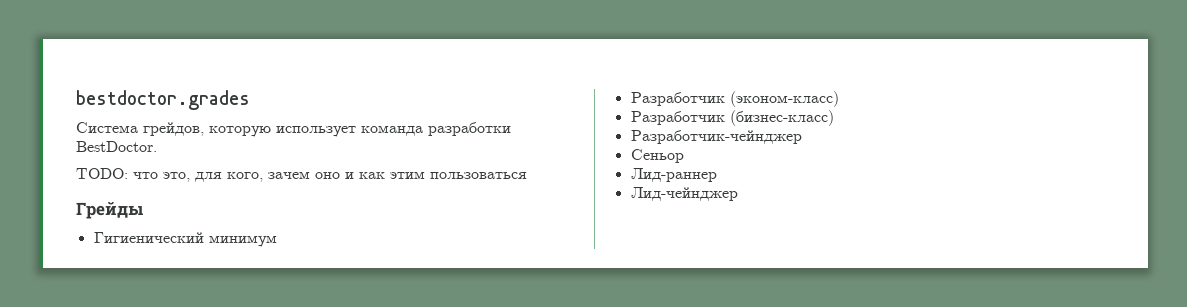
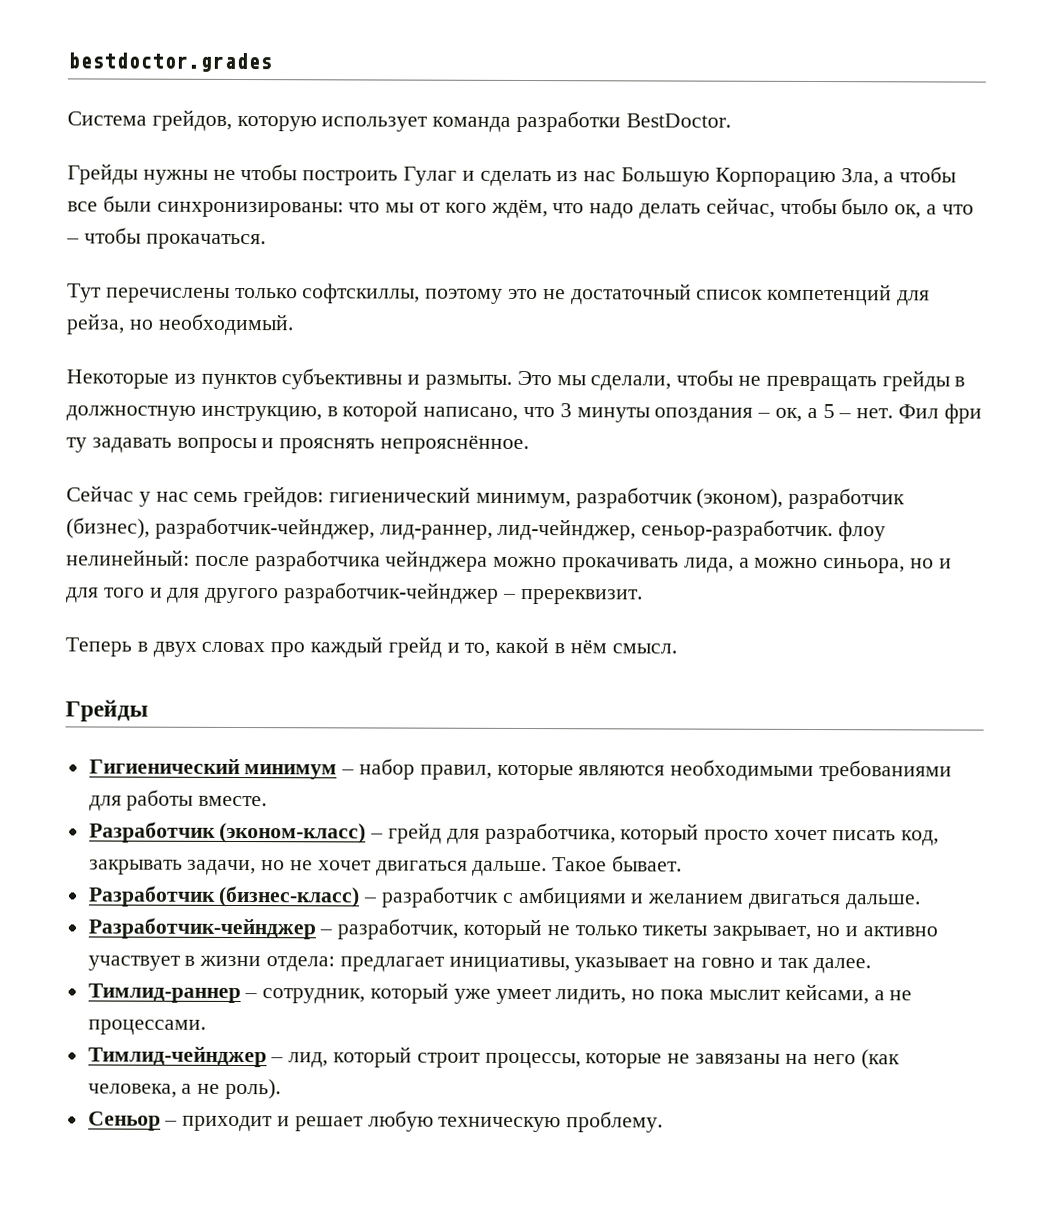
[76,168,527,182] [76,202,143,219] [93,232,277,247] [630,91,839,107] [630,110,834,126] [630,130,802,144] [630,149,684,163] [630,168,717,182] [630,187,738,201] TODO: что это, для кого, зачем оно и как этим пользоваться // Грейды // Гигиенический минимум // Разработчик (эконом-класс) // Разработчик (бизнес-класс) // Разработчик-чейнджер // Сеньор // Лид-раннер // Лид-чейнджер -> [67,163,957,188] [67,195,974,219] [66,227,266,250] [67,283,931,306] [66,313,294,336] [66,368,966,392] [66,400,982,424] [66,434,530,455] [66,485,906,510] [66,517,887,542] [66,549,952,574] [66,582,643,605] [65,636,677,658] [65,699,148,722] [88,758,953,782] [88,789,268,811] [88,821,939,846] [88,855,683,877] [87,885,921,910] [87,917,938,942] [87,955,871,974] [87,982,913,1005] [87,1019,206,1035] [87,1046,900,1070] [87,1078,282,1100] [87,1110,664,1133] Грейды нужны не чтобы построить Гулаг и сделать из нас Большую Корпорацию Зла, а чтобы все были синхронизированы: что мы от кого ждём, что надо делать сейчас, чтобы было ок, а что – чтобы прокачаться. // Тут перечислены только софтскиллы, поэтому это не достаточный список компетенций для рейза, но необходимый. // Некоторые из пунктов субъективны и размыты. Это мы сделали, чтобы не превращать грейды в должностную инструкцию, в которой написано, что 3 минуты опоздания – ок, а 5 – нет. Фил фри ту задавать вопросы и прояснять непрояснённое. // Сейчас у нас семь грейдов: гигиенический минимум, разработчик (эконом), разработчик (бизнес), разработчик-чейнджер, лид-раннер, лид-чейнджер, сеньор-разработчик. флоу нелинейный: после разработчика чейнджера можно прокачивать лида, а можно синьора, но и для того и для другого разработчик-чейнджер – пререквизит. // Теперь в двух словах про каждый грейд и то, какой в нём смысл. // Грейды // Гигиенический минимум – набор правил, которые являются необходимыми требованиями для работы вместе. // Разработчик (эконом-класс) – грейд для разработчика, который просто хочет писать код, закрывать задачи, но не хочет двигаться дальше. Такое бывает. // Разработчик (бизнес-класс) – разработчик с амбициями и желанием двигаться дальше. // Разработчик-чейнджер – разработчик, который не только тикеты закрывает, но и активно участвует в жизни отдела: предлагает инициативы, указывает на говно и так далее. // Тимлид-раннер – сотрудник, который уже умеет лидить, но пока мыслит кейсами, а не процессами. // Тимлид-чейнджер – лид, который строит процессы, которые не завязаны на него (как человека, а не роль). // Сеньор – приходит и решает любую техническую проблему.

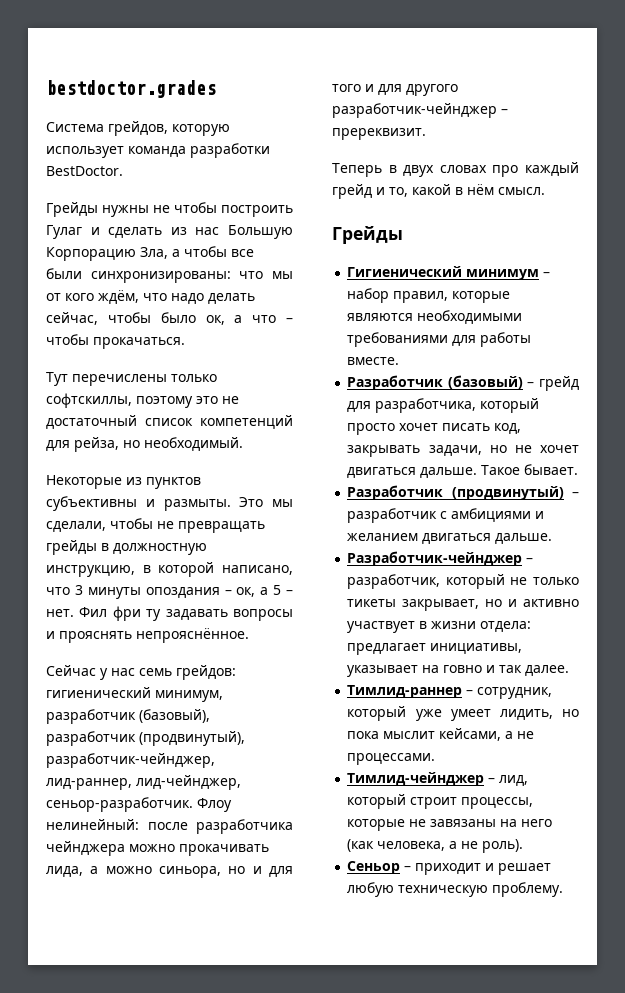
[696,487,906,510] [66,517,150,539] (эконом), разработчик (бизнес), -> [139,709,210,723] [46,731,245,746] (базовый), разработчик (продвинутый),
[838,521,887,542] флоу -> [197,798,232,812] Флоу
[219,822,367,844] (эконом-класс) -> [447,375,523,389] (базовый)
[218,885,361,908] (бизнес-класс) -> [451,486,564,500] (продвинутый)

